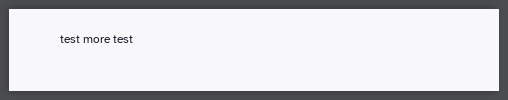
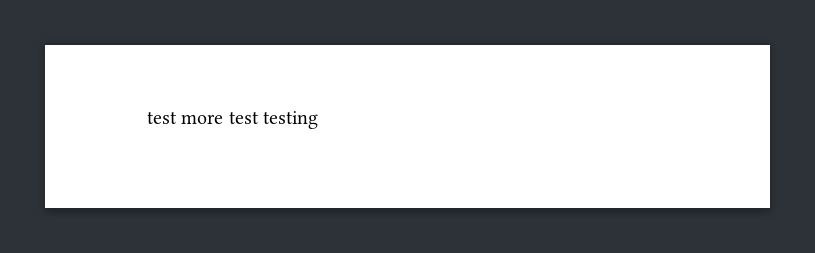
(134, 39) none -> [263,111,319,129] testing

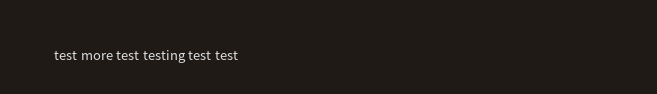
(319, 120) none -> [188,51,238,60] test test

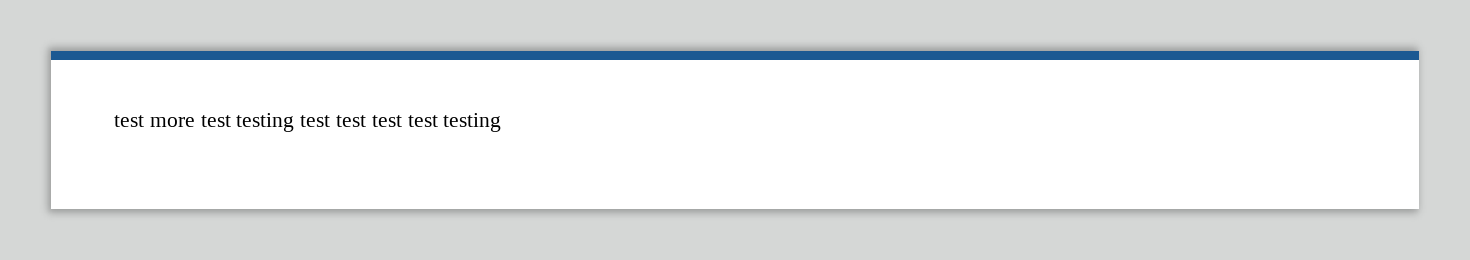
(238, 55) none -> [371,113,502,132] test test testing

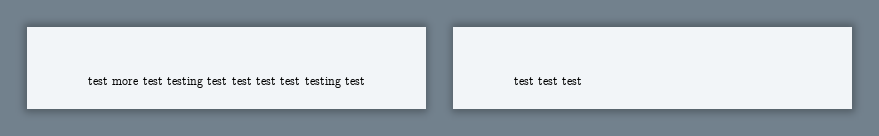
(502, 122) none -> [345,77,582,85] test test test test

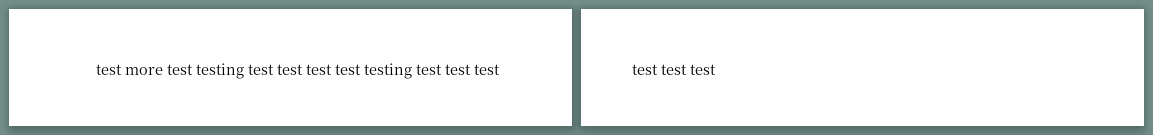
(582, 81) none -> [661,64,716,75] test test

